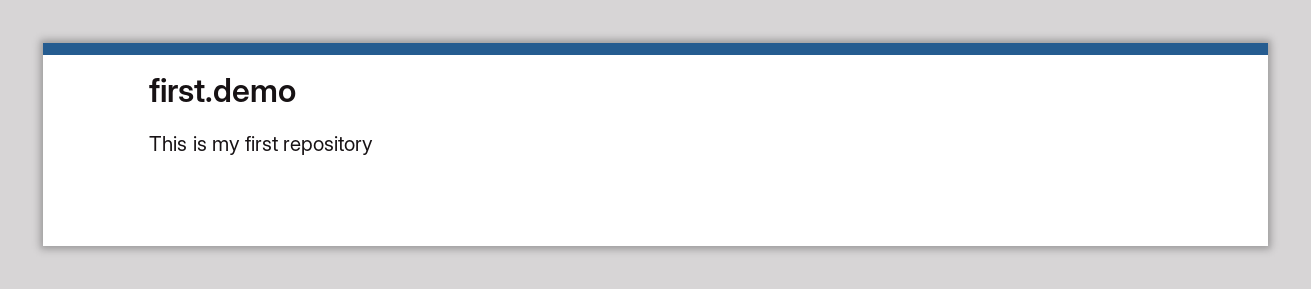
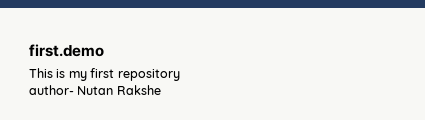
(374, 145) none -> [29,85,161,95] // author- Nutan Rakshe

